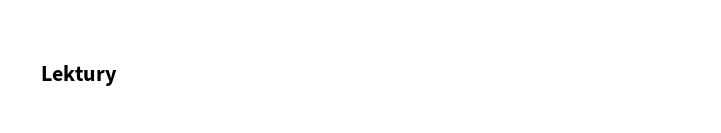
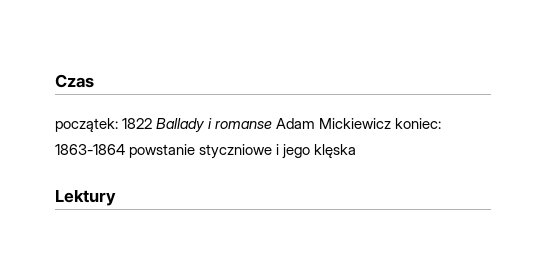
(41, 75) none -> [55,74,94,88] [55,118,442,133] [55,144,357,159] Czas // początek: 1822 Ballady i romanse Adam Mickiewicz koniec: 1863-1864 powstanie styczniowe i jego klęska //

